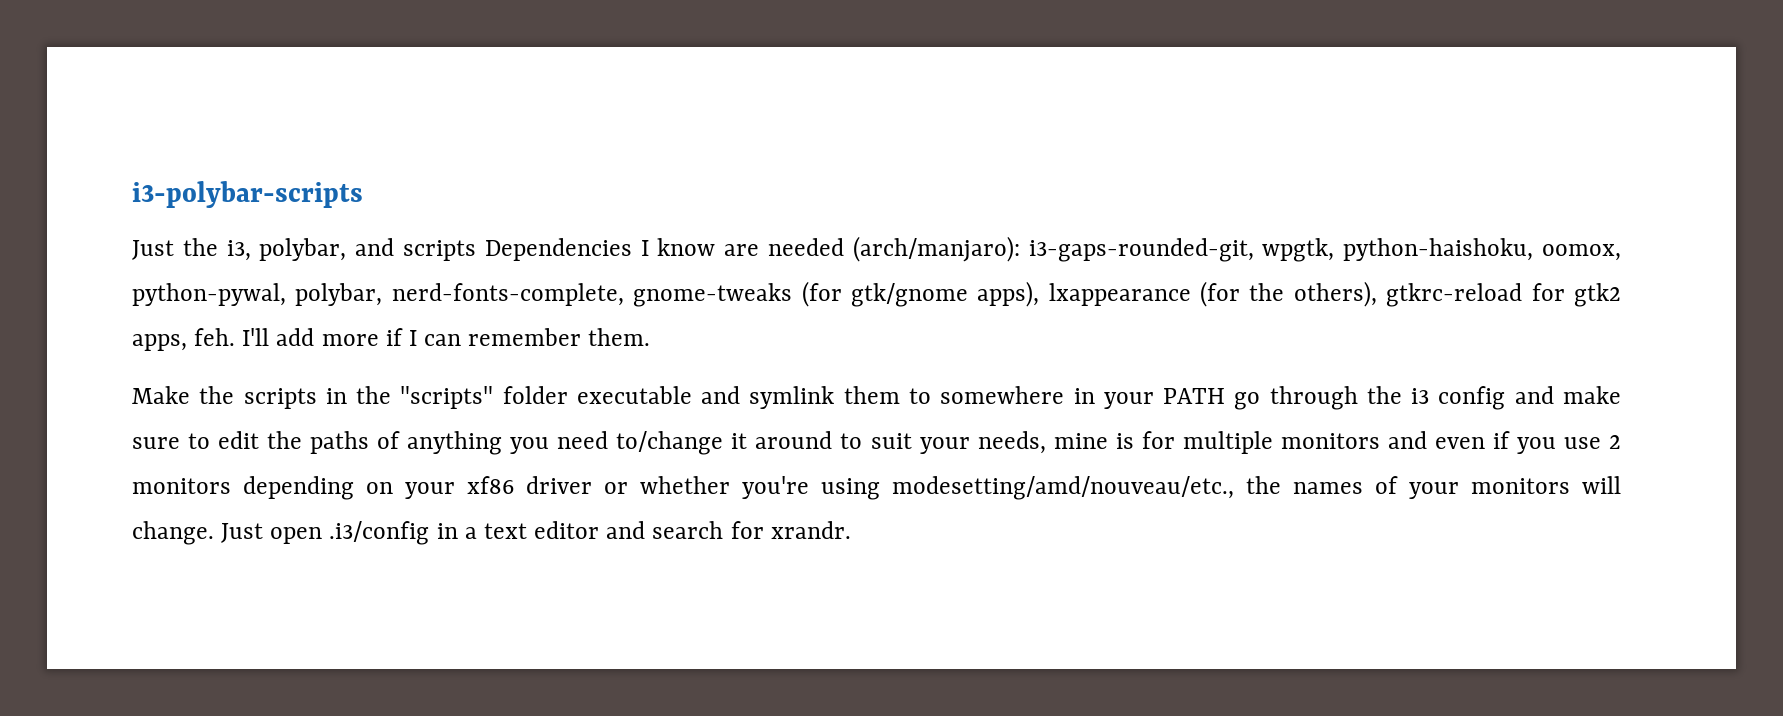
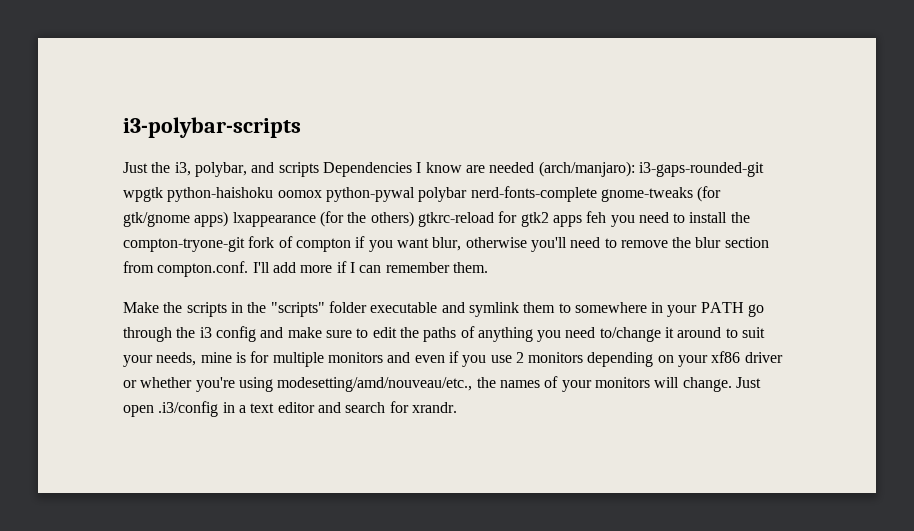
[1028,238,1621,262] [132,283,624,306] i3-gaps-rounded-git, wpgtk, python-haishoku, oomox, python-pywal, polybar, nerd-fonts-complete, -> [638,162,764,177] [123,186,597,202] i3-gaps-rounded-git wpgtk python-haishoku oomox python-pywal polybar nerd-fonts-complete
[977,281,1040,307] apps), -> [194,211,229,227] apps)
[1293,281,1377,307] others), -> [370,211,414,227] others)
[132,328,236,351] apps, feh. -> [552,211,750,227] [123,236,769,252] [123,261,249,277] apps feh you need to install the compton-tryone-git fork of compton if you want blur, otherwise you'll need to remove the blur section from compton.conf.

